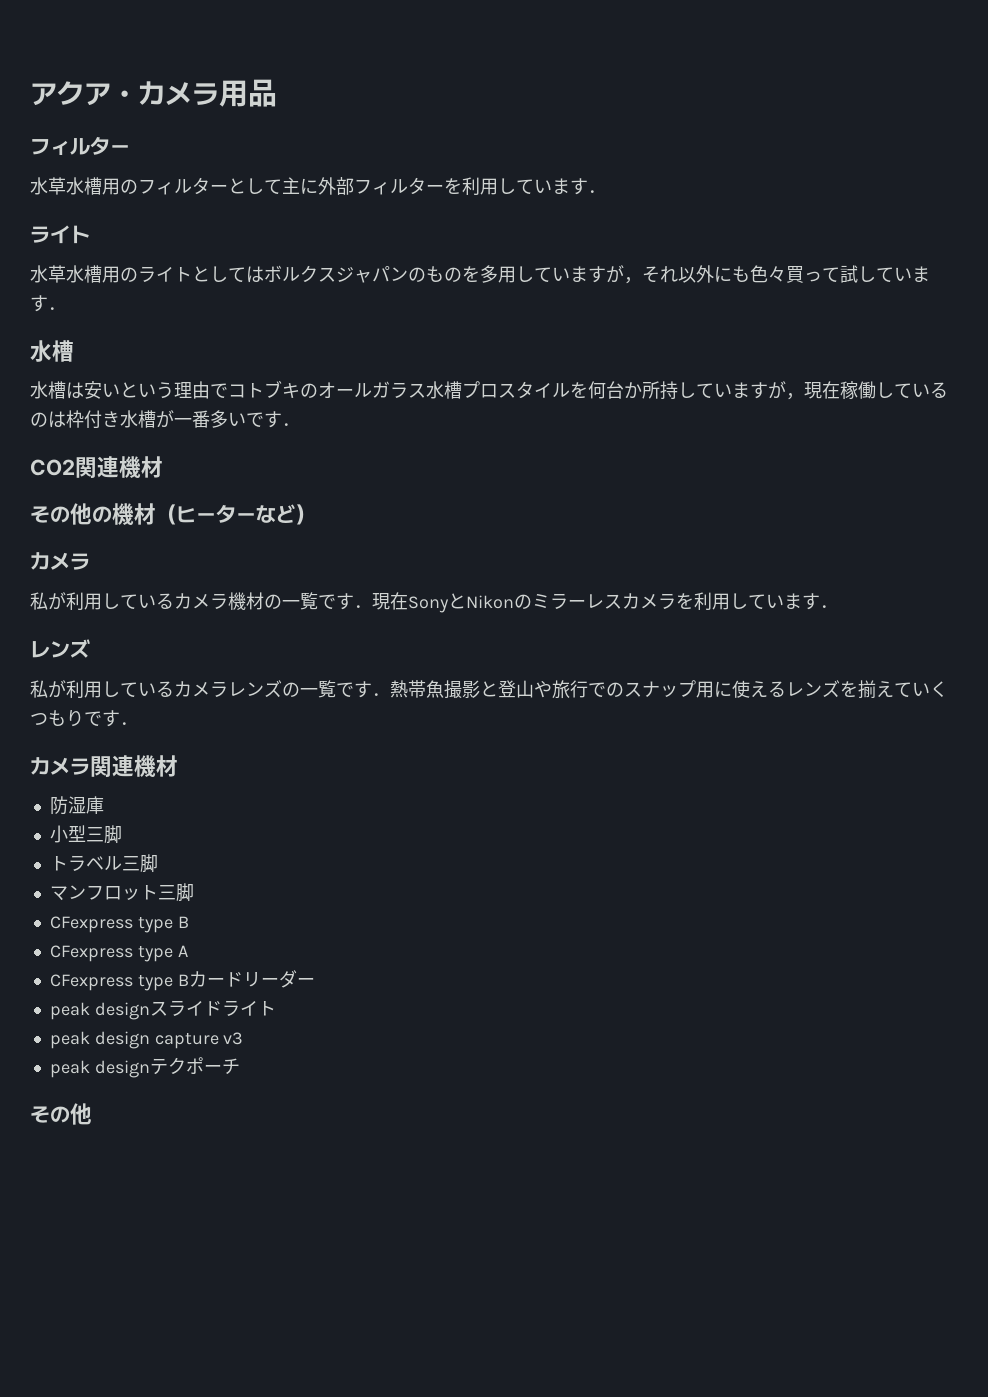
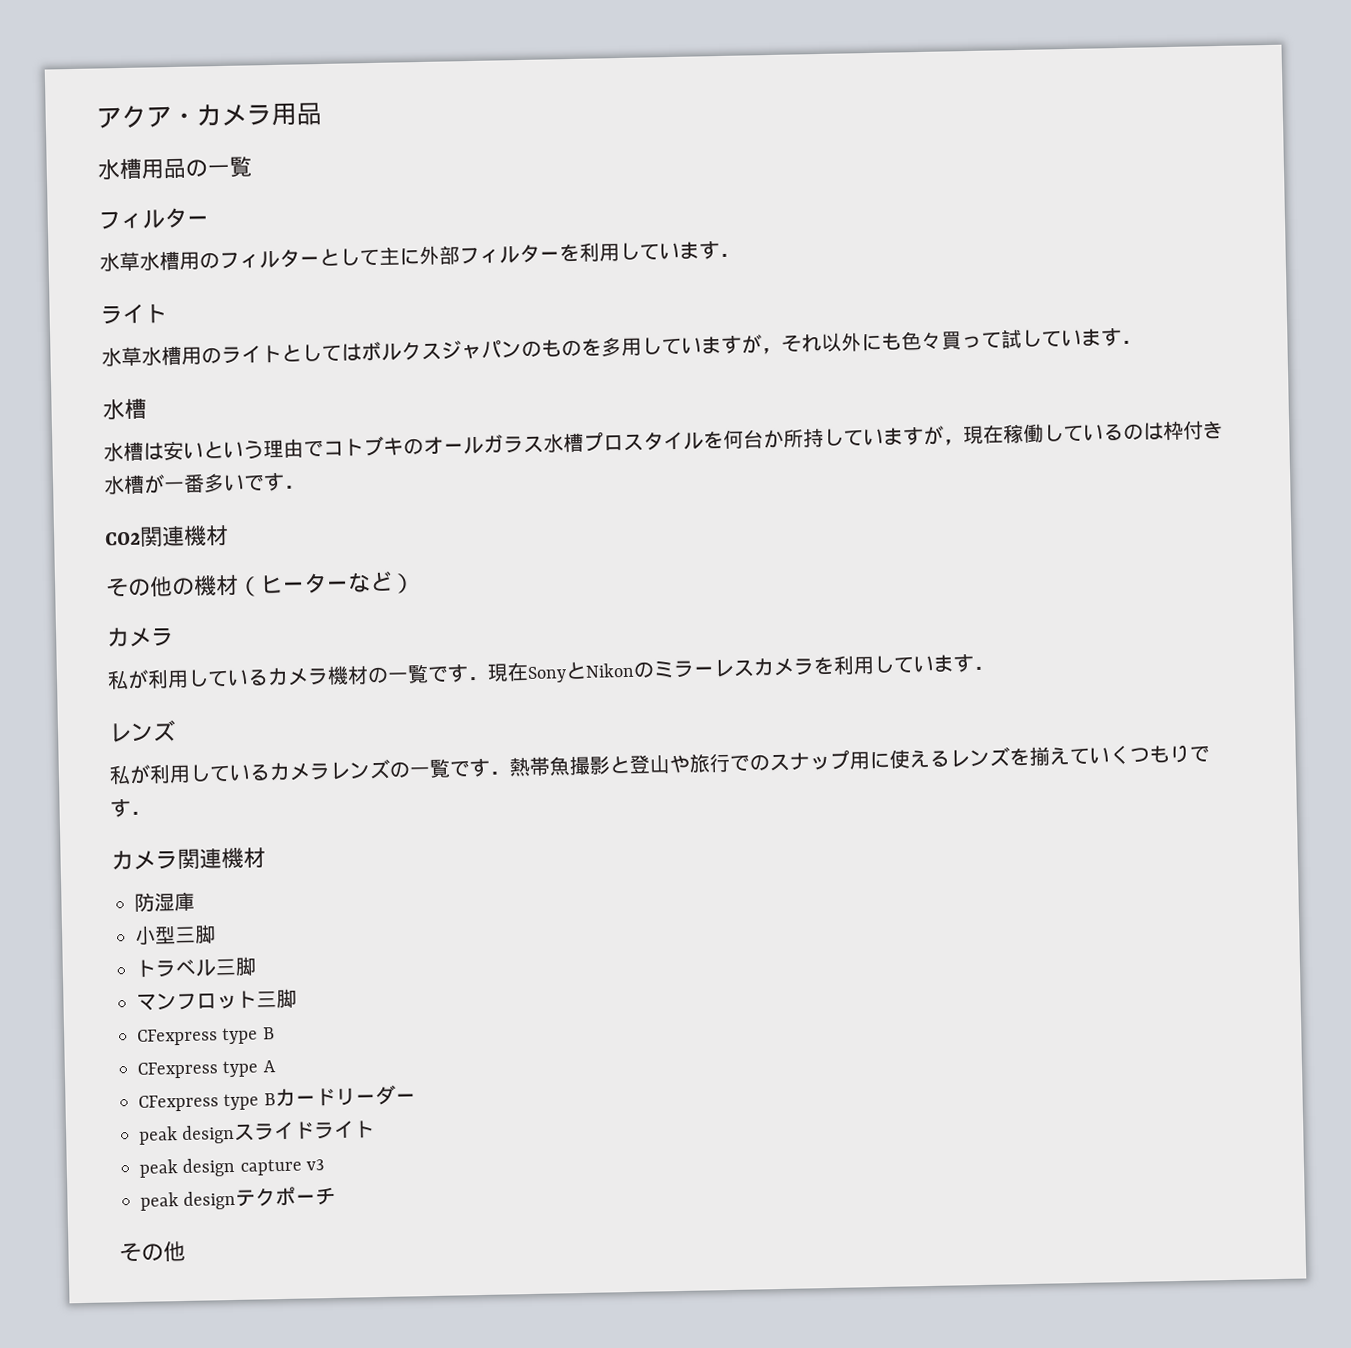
(277, 93) none -> [97,156,252,180] // 水槽用品の一覧

